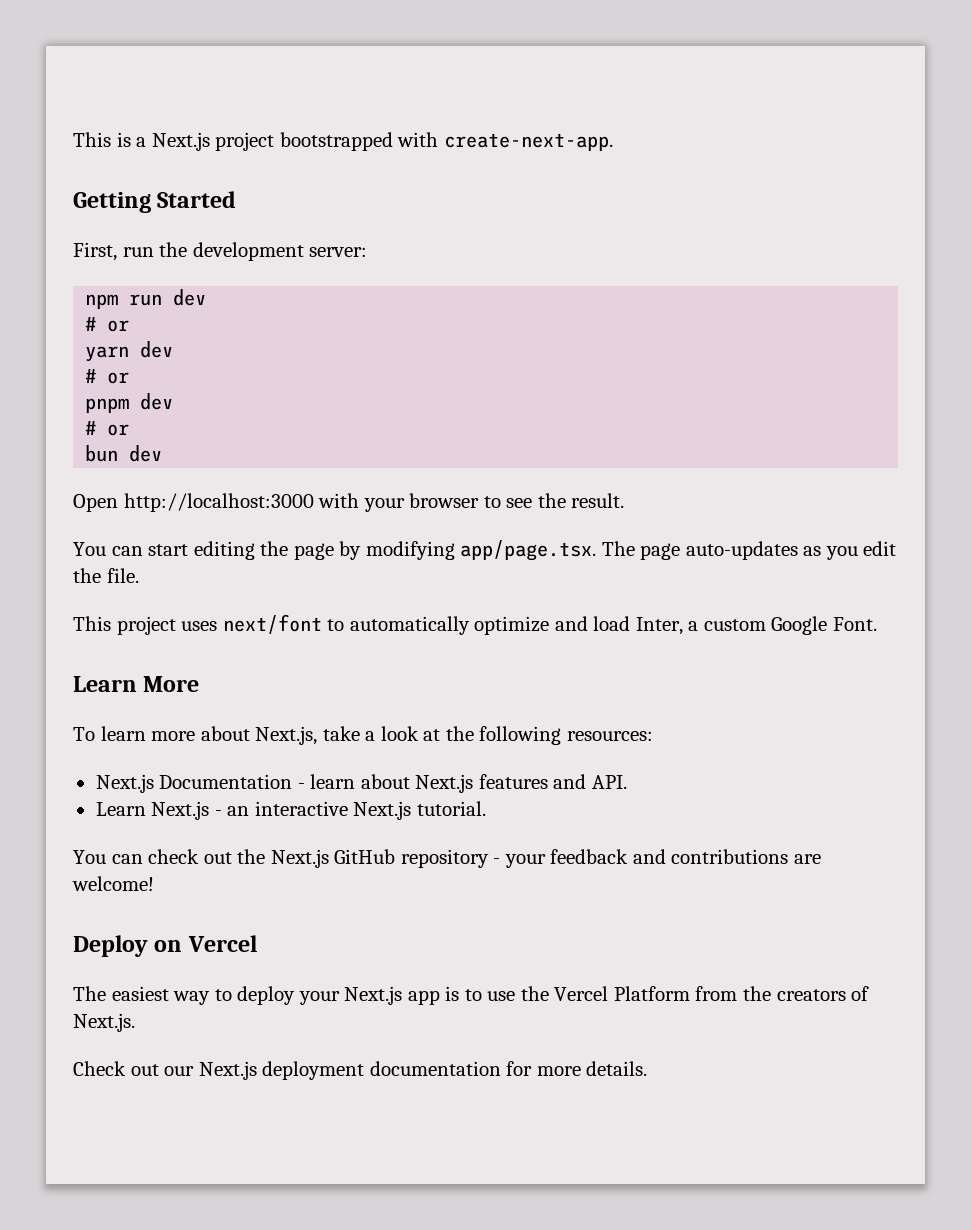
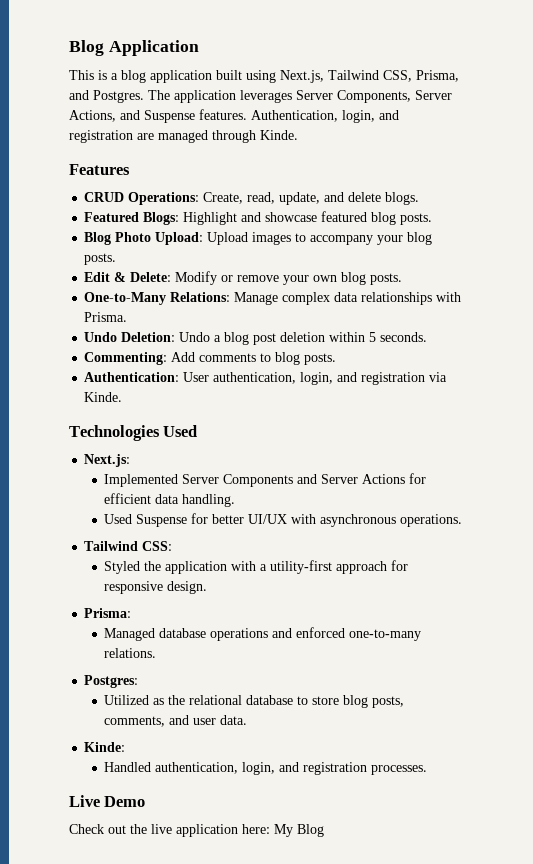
(73, 139) none -> [69,40,199,56] Blog Application //
[151,132,613,151] [73,191,237,213] [73,242,368,261] [85,289,207,309] [85,317,130,332] [85,341,174,362] [85,369,130,384] [85,393,174,413] [85,421,130,436] [85,445,163,462] [73,493,625,512] [73,540,897,561] [73,568,139,583] [73,614,877,635] [73,676,200,692] [73,726,653,745] [95,774,627,793] [95,801,486,820] [73,849,821,868] [72,876,154,891] [73,935,257,957] [73,986,870,1005] [73,1013,135,1032] [73,1061,648,1080] Next.js project bootstrapped with create-next-app. // Getting Started // First, run the development server: // npm run dev // # or // yarn dev // # or // pnpm dev // # or // bun dev // Open http://localhost:3000 with your browser to see the result. // You can start editing the page by modifying app/page.tsx. The page auto-updates as you edit the file. // This project uses next/font to automatically optimize and load Inter, a custom Google Font. // Learn More // To learn more about Next.js, take a look at the following resources: // Next.js Documentation - learn about Next.js features and API. // Learn Next.js - an interactive Next.js tutorial. // You can check out the Next.js GitHub repository - your feedback and contributions are welcome! // Deploy on Vercel // The easiest way to deploy your Next.js app is to use the Vercel Platform from the creators of Next.js. // Check out our Next.js deployment documentation for more details. -> [121,70,459,83] [69,90,452,103] [69,109,399,123] [69,130,298,143] [69,164,130,175] [84,192,420,205] [84,211,433,225] [84,232,433,245] [84,253,117,265] [84,271,403,285] [84,292,462,305] [84,312,128,322] [84,332,428,345] [84,352,337,365] [84,372,448,385] [84,392,123,402] [69,425,198,441] [84,454,131,467] [104,473,427,487] [104,493,236,507] [104,513,463,527] [84,541,173,551] [104,560,409,574] [104,581,208,594] [84,608,132,618] [104,627,422,641] [104,648,157,658] [84,675,139,688] [104,695,405,708] [104,715,248,727] [84,742,126,752] [104,762,428,775] [69,795,146,807] [69,824,324,837] blog application built using Next.js, Tailwind CSS, Prisma, and Postgres. The application leverages Server Components, Server Actions, and Suspense features. Authentication, login, and registration are managed through Kinde. // Features // CRUD Operations: Create, read, update, and delete blogs. // Featured Blogs: Highlight and showcase featured blog posts. // Blog Photo Upload: Upload images to accompany your blog posts. // Edit & Delete: Modify or remove your own blog posts. // One-to-Many Relations: Manage complex data relationships with Prisma. // Undo Deletion: Undo a blog post deletion within 5 seconds. // Commenting: Add comments to blog posts. // Authentication: User authentication, login, and registration via Kinde. // Technologies Used // Next.js: // Implemented Server Components and Server Actions for efficient data handling. // Used Suspense for better UI/UX with asynchronous operations. // Tailwind CSS: // Styled the application with a utility-first approach for responsive design. // Prisma: // Managed database operations and enforced one-to-many relations. // Postgres: // Utilized as the relational database to store blog posts, comments, and user data. // Kinde: // Handled authentication, login, and registration processes. // Live Demo // Check out the live application here: My Blog

